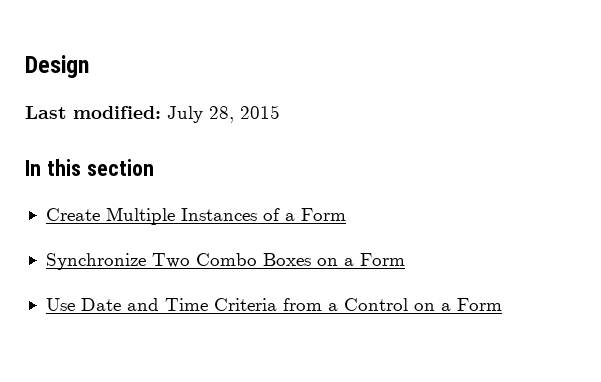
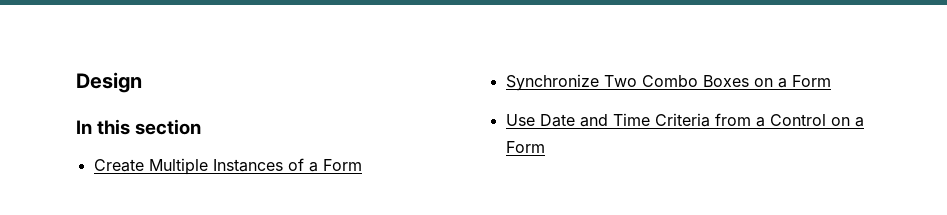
[25,105,280,123] // Last modified: July 28, 2015 -> (142, 82) none

